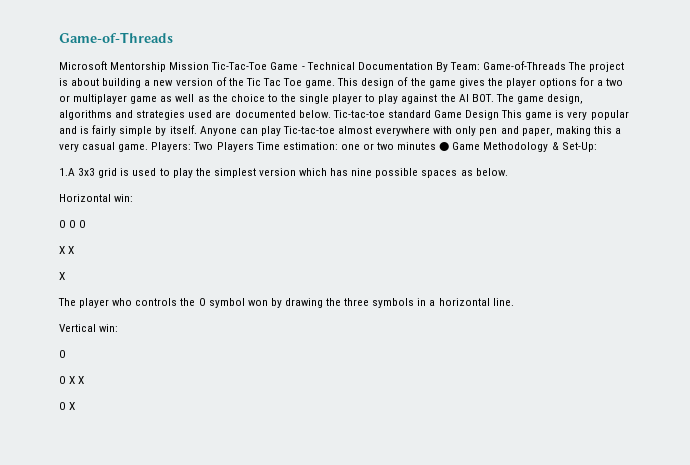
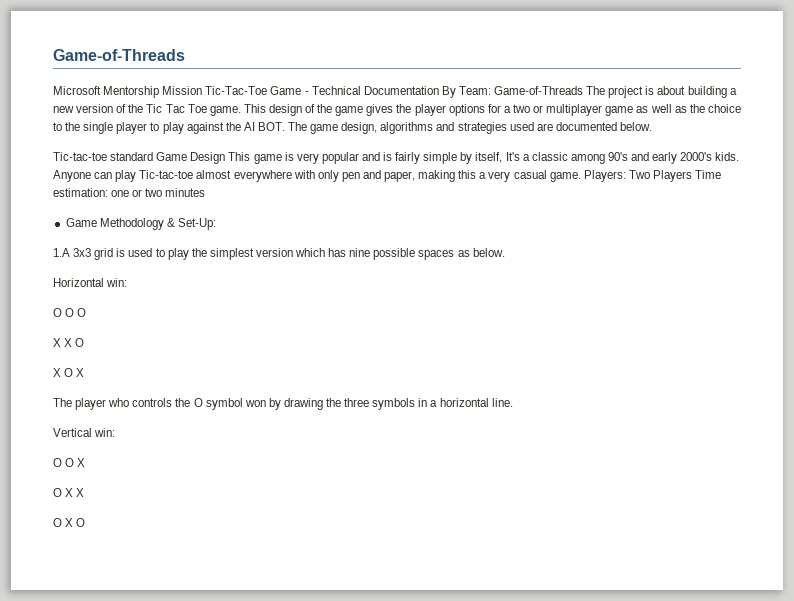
(331, 114) none -> (652, 126) //
[169,125,197,134] itself. -> [475,152,740,164] itself, It's a classic among 90's and early 2000's kids.
[439,142,450,151] ● -> (206, 192) //
[59,272,65,280] // X -> [75,338,85,347] [53,368,85,377] O // X O X
(66, 354) none -> [65,458,86,467] O X
(76, 406) none -> [76,518,86,527] O

